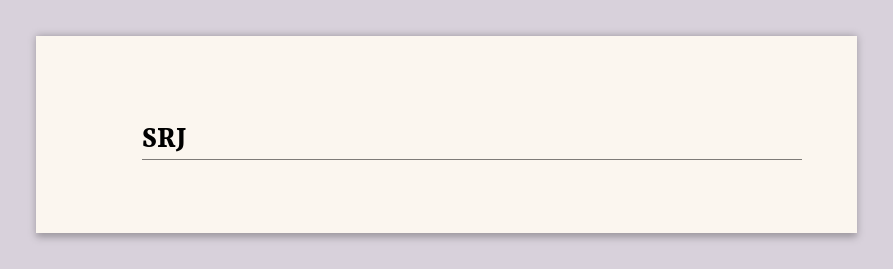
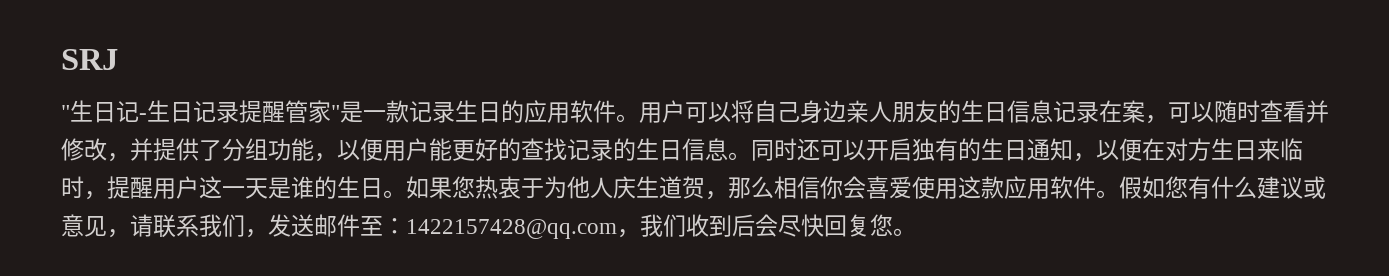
(186, 140) none -> [61,100,1329,124] [61,138,1303,162] [61,176,1326,200] [61,214,916,239] // "生日记-生日记录提醒管家"是一款记录生日的应用软件。用户可以将自己身边亲人朋友的生日信息记录在案，可以随时查看并修改，并提供了分组功能，以便用户能更好的查找记录的生日信息。同时还可以开启独有的生日通知，以便在对方生日来临时，提醒用户这一天是谁的生日。如果您热衷于为他人庆生道贺，那么相信你会喜爱使用这款应用软件。假如您有什么建议或意见，请联系我们，发送邮件至：1422157428@qq.com，我们收到后会尽快回复您。

